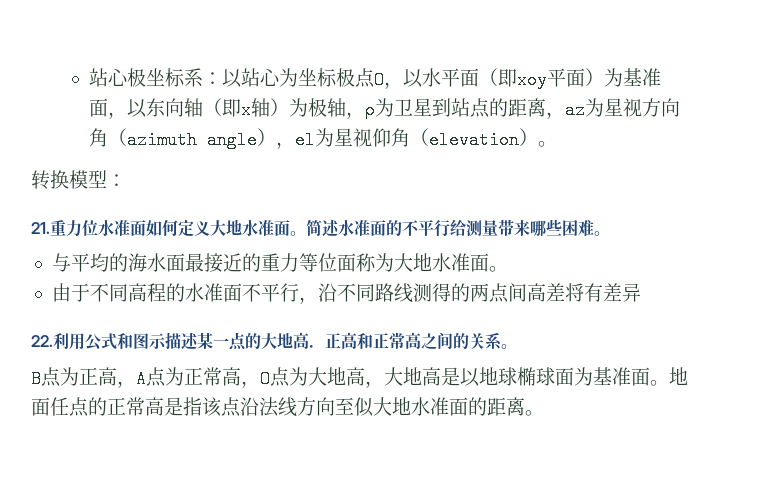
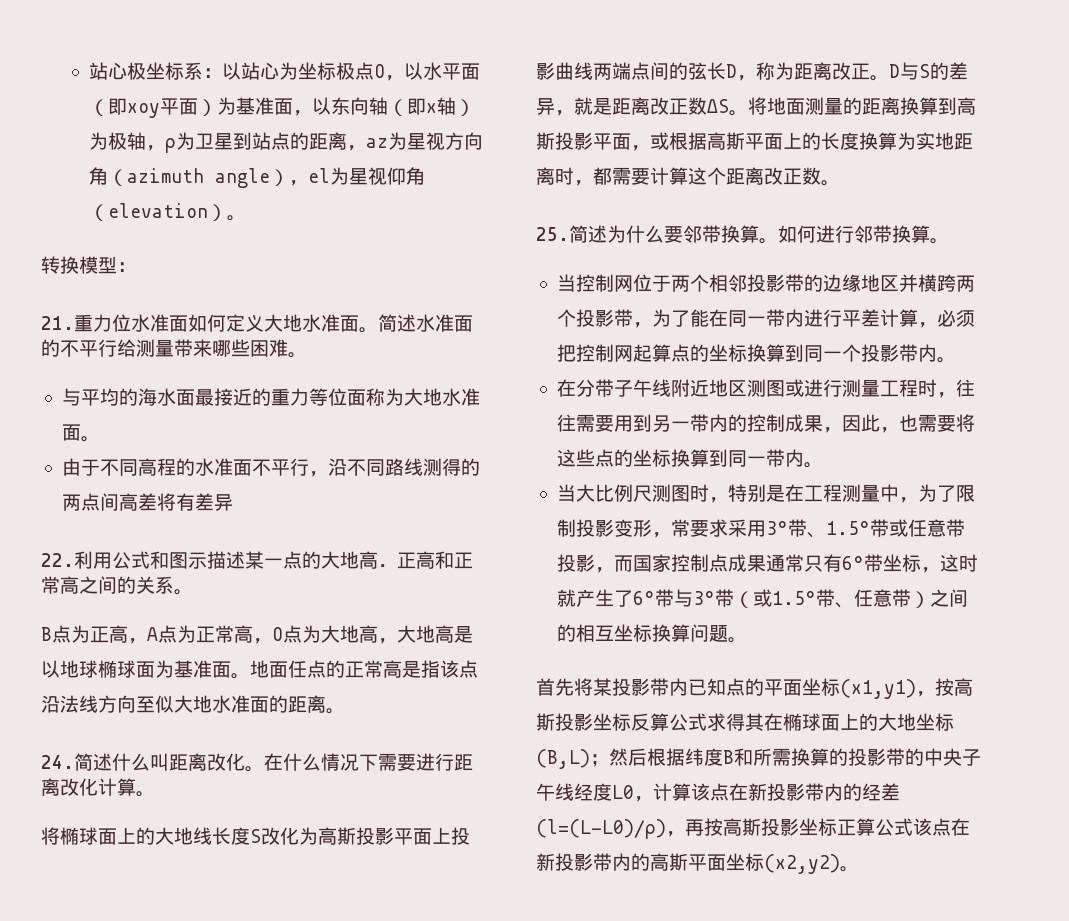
(544, 413) none -> [41,753,473,772] [41,778,155,797] [41,827,470,845] [536,62,968,81] [536,97,976,116] [536,132,973,151] [536,167,840,186] [536,225,949,244] [556,274,975,292] [556,309,975,328] [556,344,956,363] [556,379,975,398] [556,414,975,433] [556,449,823,468] [556,484,975,503] [556,519,965,538] [556,554,978,573] [556,589,968,608] [556,624,747,643] [536,678,973,699] [536,713,954,731] [536,748,981,769] [536,783,900,802] [536,818,970,839] [536,853,859,874] // 24.简述什么叫距离改化。在什么情况下需要进行距离改化计算。 // 将椭球面上的大地线长度S改化为高斯投影平面上投影曲线两端点间的弦长D，称为距离改正。D与S的差异，就是距离改正数ΔS。将地面测量的距离换算到高斯投影平面，或根据高斯平面上的长度换算为实地距离时，都需要计算这个距离改正数。 // 25.简述为什么要邻带换算。如何进行邻带换算。 // 当控制网位于两个相邻投影带的边缘地区并横跨两个投影带，为了能在同一带内进行平差计算，必须把控制网起算点的坐标换算到同一个投影带内。 // 在分带子午线附近地区测图或进行测量工程时，往往需要用到另一带内的控制成果，因此，也需要将这些点的坐标换算到同一带内。 // 当大比例尺测图时，特别是在工程测量中，为了限制投影变形，常要求采用3°带、1.5°带或任意带投影，而国家控制点成果通常只有6°带坐标，这时就产生了6°带与3°带（或1.5°带、任意带）之间的相互坐标换算问题。 // 首先将某投影带内已知点的平面坐标(x1,y1)，按高斯投影坐标反算公式求得其在椭球面上的大地坐标(B,L)；然后根据纬度B和所需换算的投影带的中央子午线经度L0，计算该点在新投影带内的经差(l=(L-L0)/ρ)，再按高斯投影坐标正算公式该点在新投影带内的高斯平面坐标(x2,y2)。

